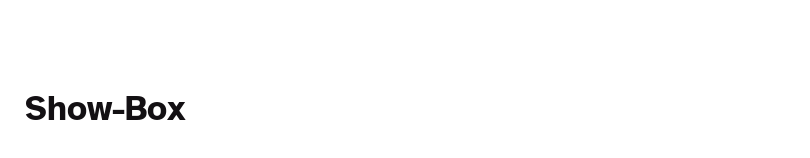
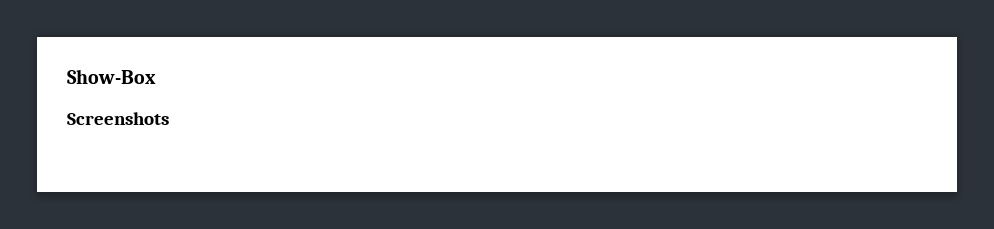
(186, 108) none -> [67,112,169,125] // Screenshots

